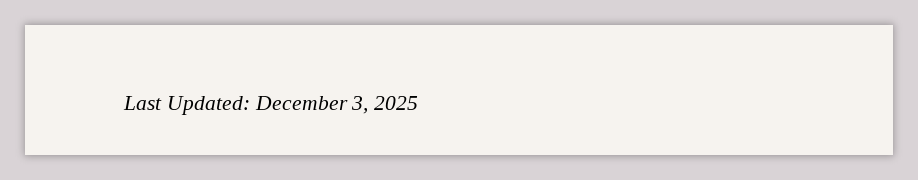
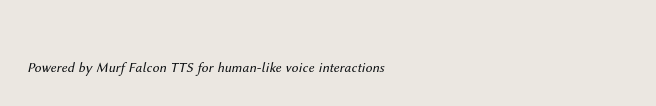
[123,96,419,115] Last Updated: December 3, 2025 -> [27,62,385,76] Powered by Murf Falcon TTS for human-like voice interactions

